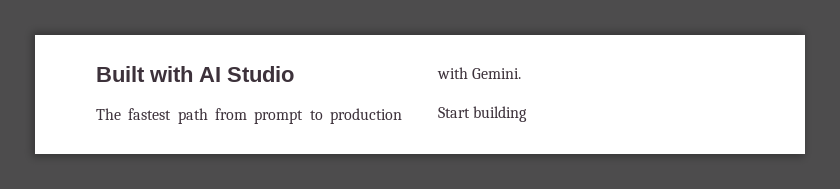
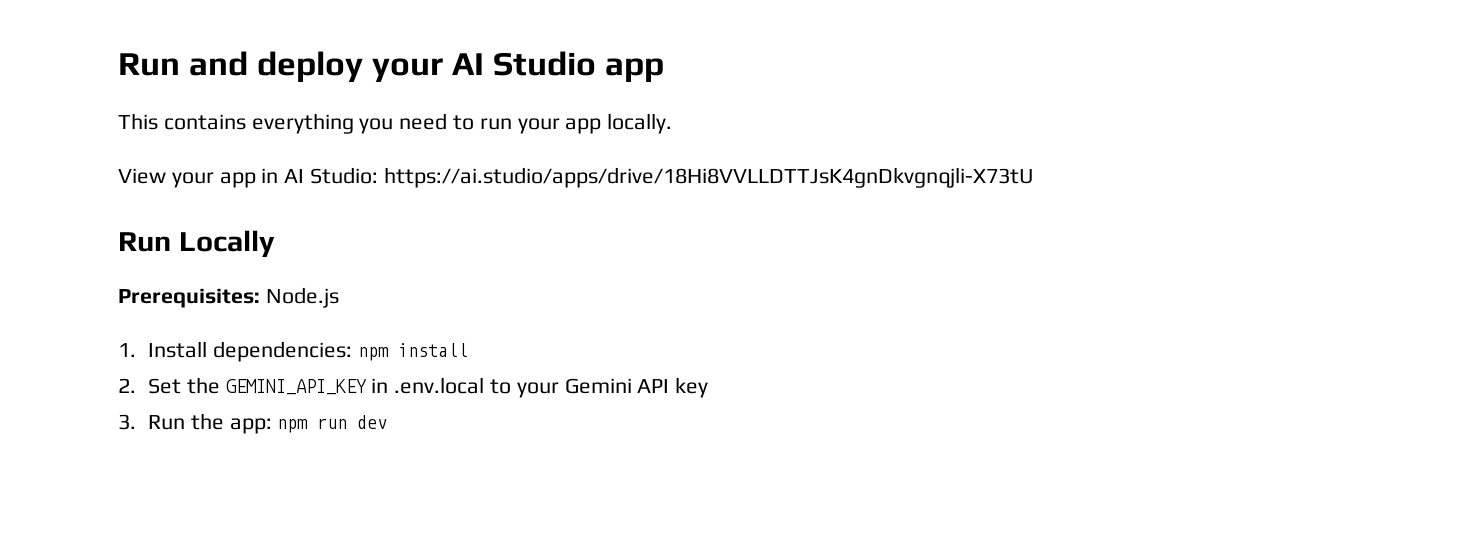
[96,66,294,82] [96,108,402,124] [437,67,522,79] [438,106,528,122] Built with AI Studio // The fastest path from prompt to production with Gemini. // Start building -> [118,51,665,82] [118,113,673,134] [118,167,1034,188] [118,230,275,258] [118,287,339,308] [118,341,468,362] [118,377,709,398] [118,413,388,434] Run and deploy your AI Studio app // This contains everything you need to run your app locally. // View your app in AI Studio: https://ai.studio/apps/drive/18Hi8VVLLDTTJsK4gnDkvgnqjli-X73tU // Run Locally // Prerequisites: Node.js // 1. Install dependencies: npm install // 2. Set the GEMINI_API_KEY in .env.local to your Gemini API key // 3. Run the app: npm run dev

